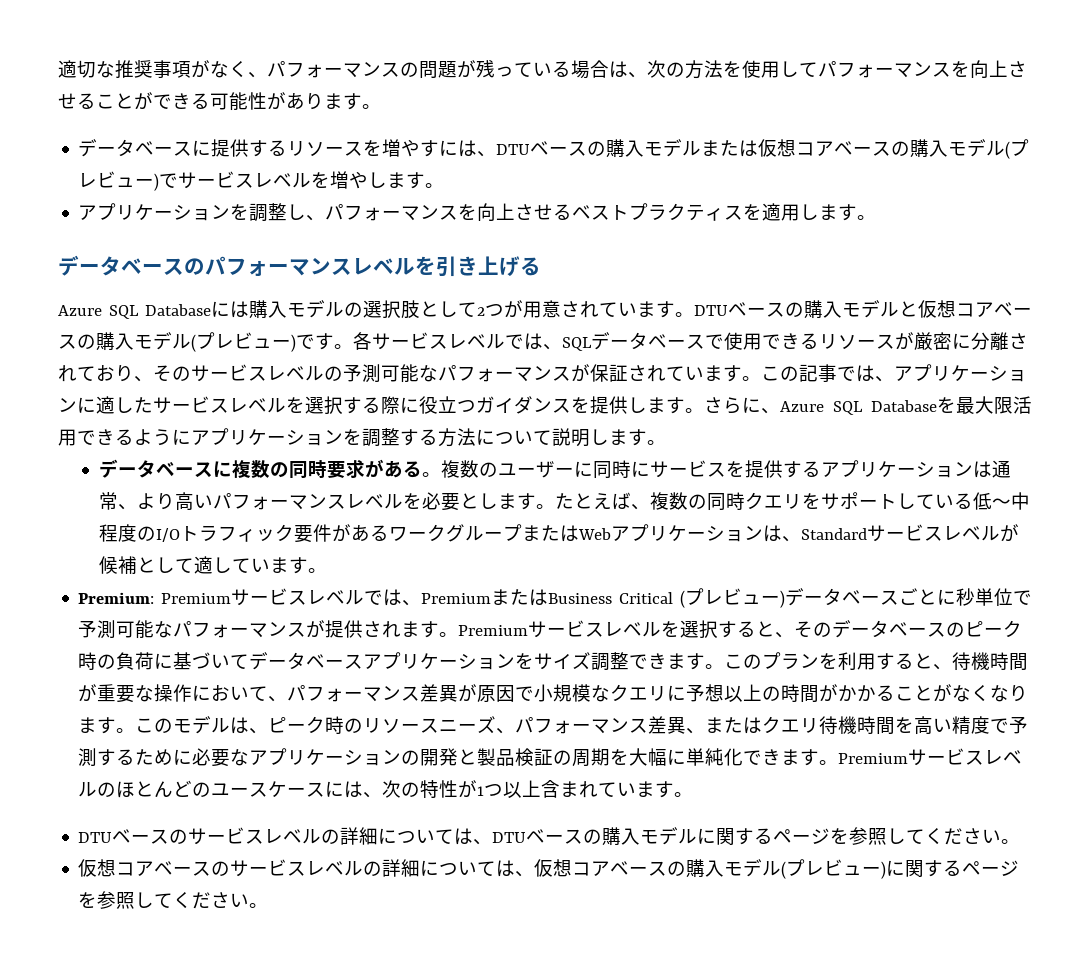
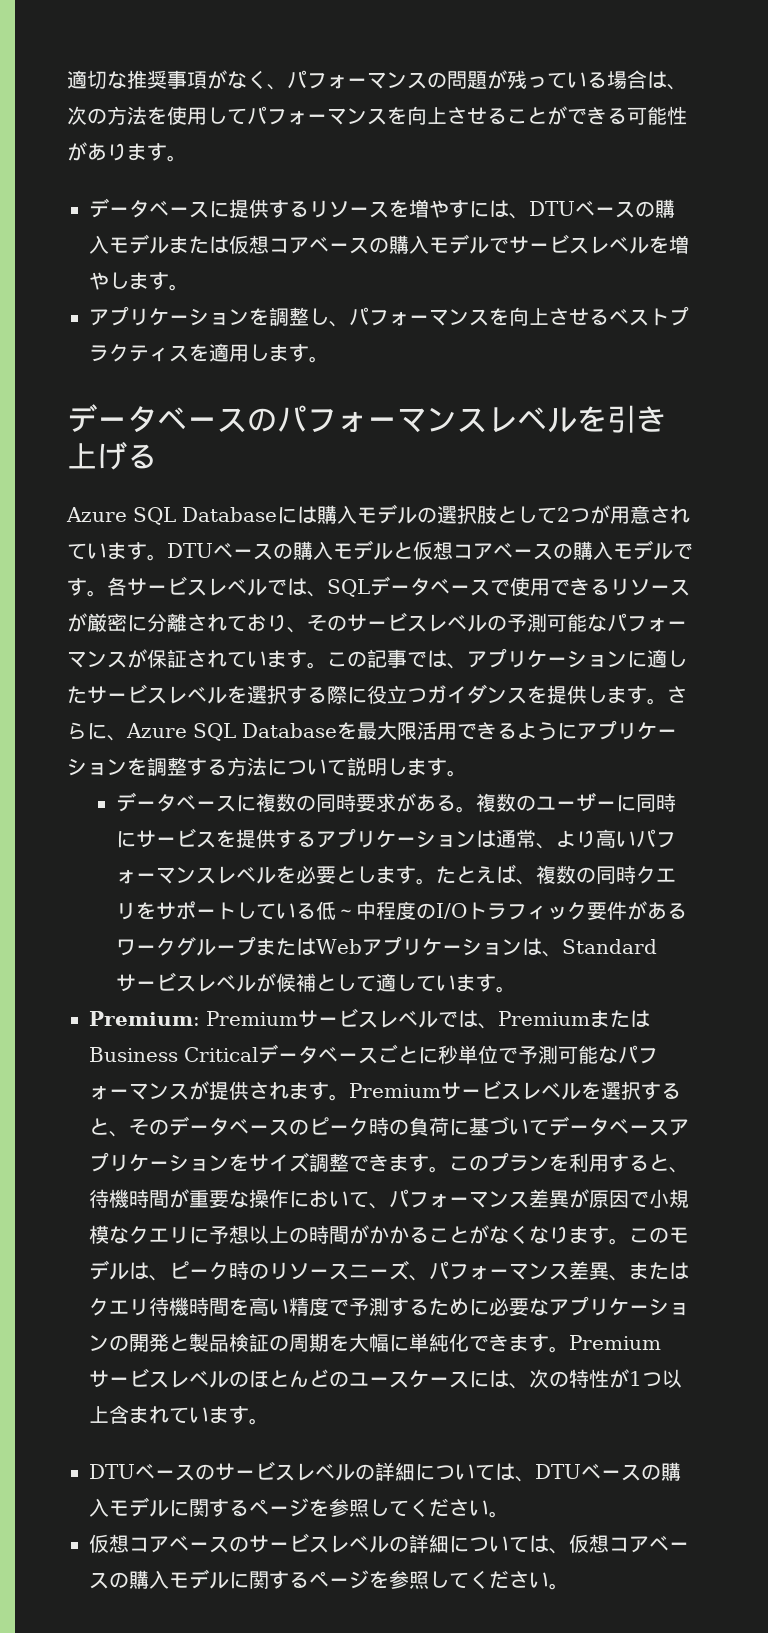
[1005,139,1030,159] [78,171,160,191] (プレビュー) -> (489, 245) none
[191,332,296,352] (プレビュー) -> (673, 551) none
[680,588,785,608] (プレビュー) -> (258, 1054) none
[781,859,887,879] (プレビュー) -> (229, 1580) none

